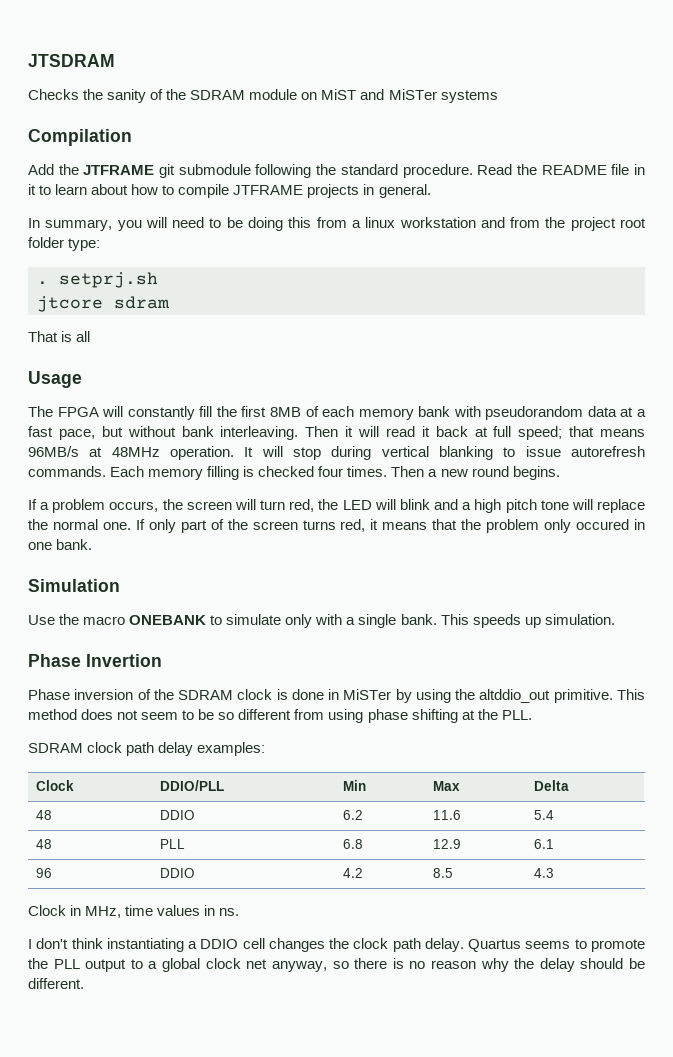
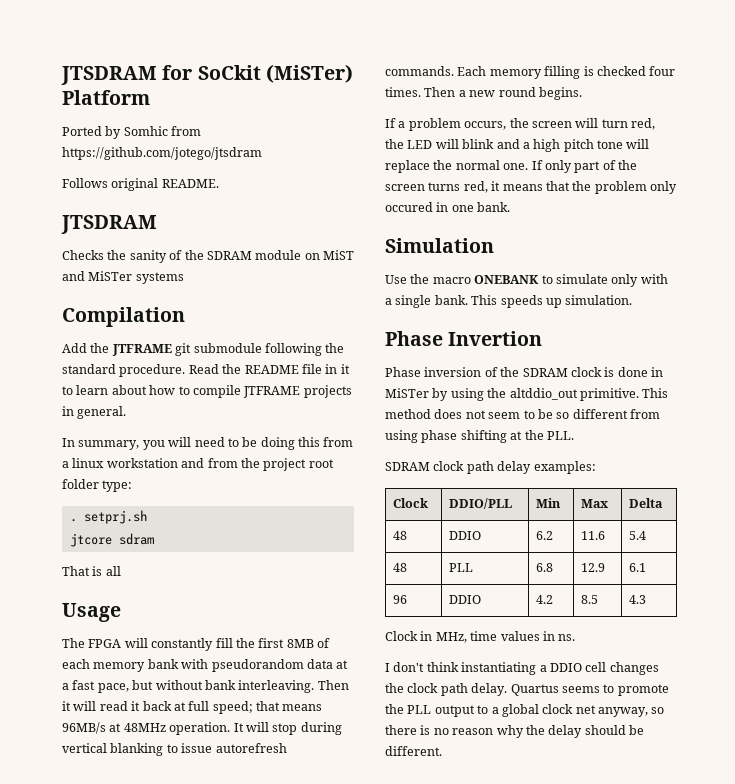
[28,54,115,67] JTSDRAM -> [61,64,353,85] [62,90,150,105] [62,126,202,139] [62,147,262,160] [62,178,219,191] [61,215,157,234] JTSDRAM for SoCkit (MiSTer) Platform // Ported by Somhic from https://github.com/jotego/jtsdram // Follows original README. // JTSDRAM

